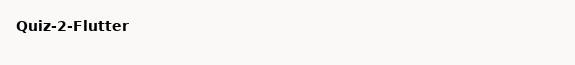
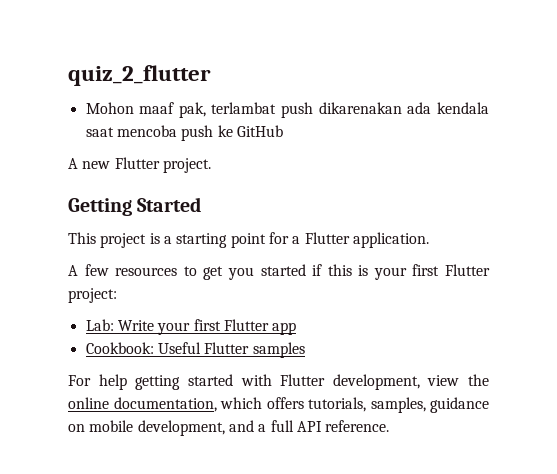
[16,20,129,33] Quiz-2-Flutter -> [68,65,211,86] [85,102,489,118] [85,125,283,141] [68,157,211,173] [68,197,202,216] [68,232,429,248] [68,264,490,280] [68,288,117,303] [85,319,297,335] [85,342,305,358] [68,374,489,390] [68,397,489,413] [68,420,390,436] quiz_2_flutter // Mohon maaf pak, terlambat push dikarenakan ada kendala saat mencoba push ke GitHub // A new Flutter project. // Getting Started // This project is a starting point for a Flutter application. // A few resources to get you started if this is your first Flutter project: // Lab: Write your first Flutter app // Cookbook: Useful Flutter samples // For help getting started with Flutter development, view the online documentation, which offers tutorials, samples, guidance on mobile development, and a full API reference.

